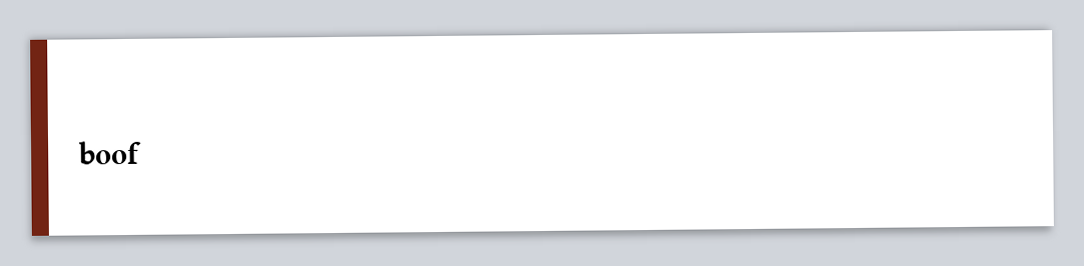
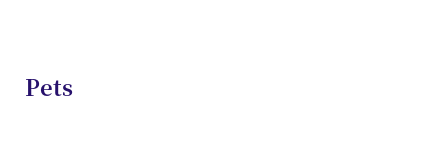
[79,140,142,165] boof -> [25,79,73,96] Pets

